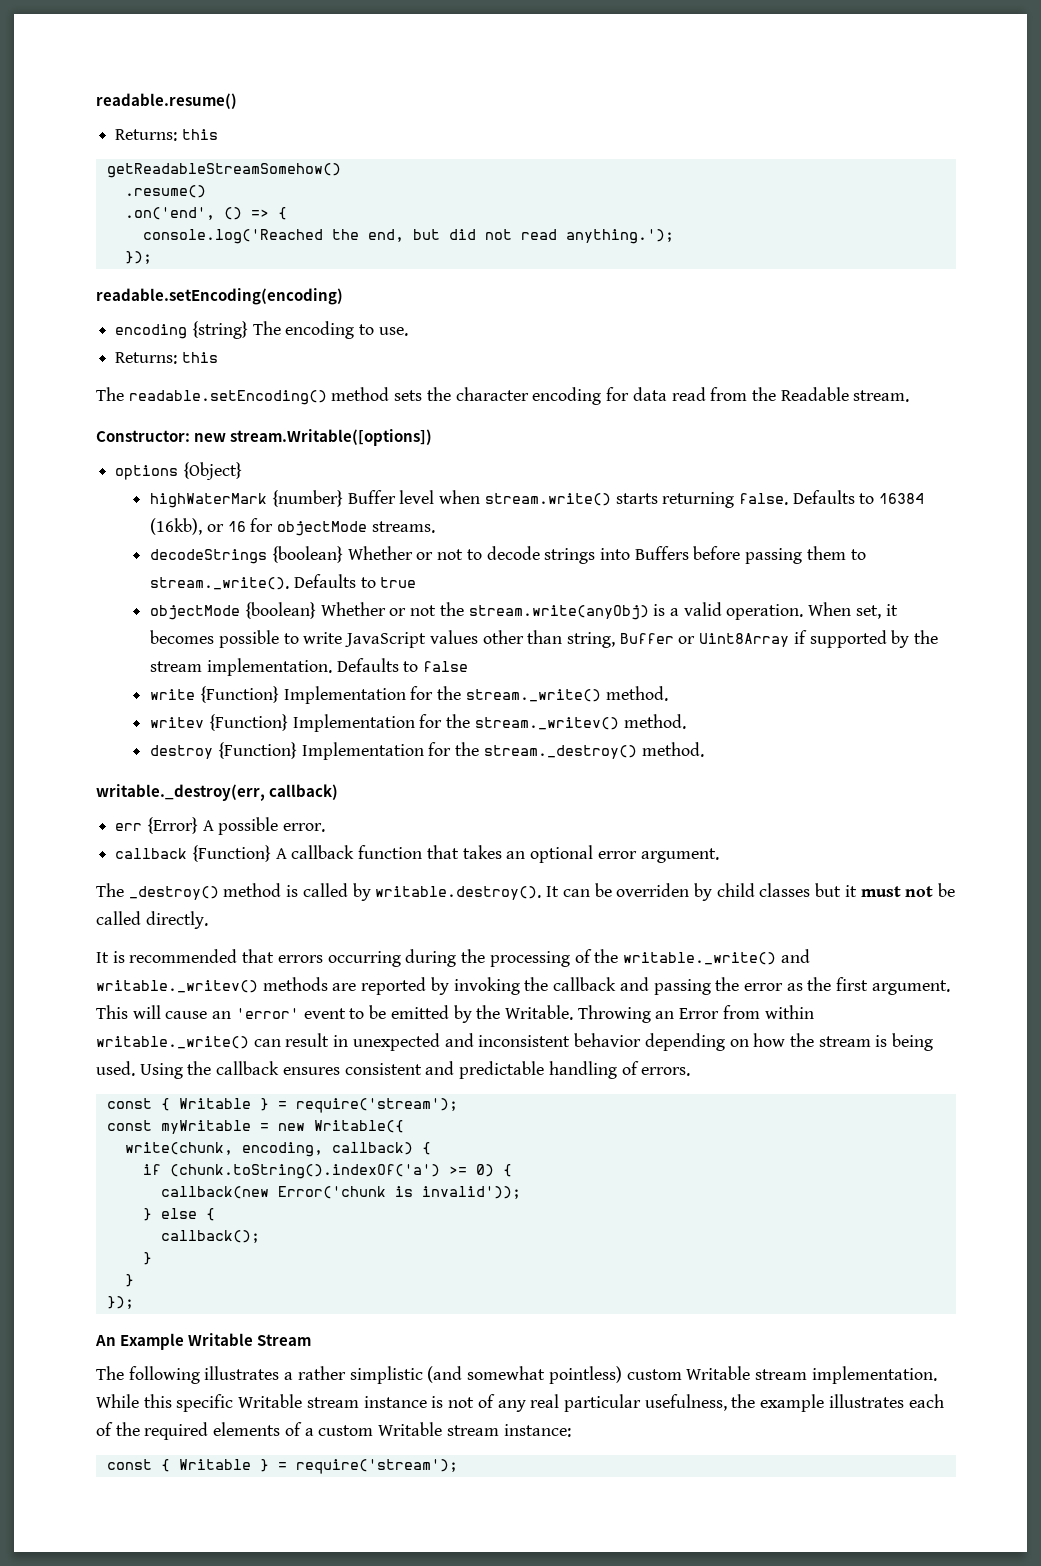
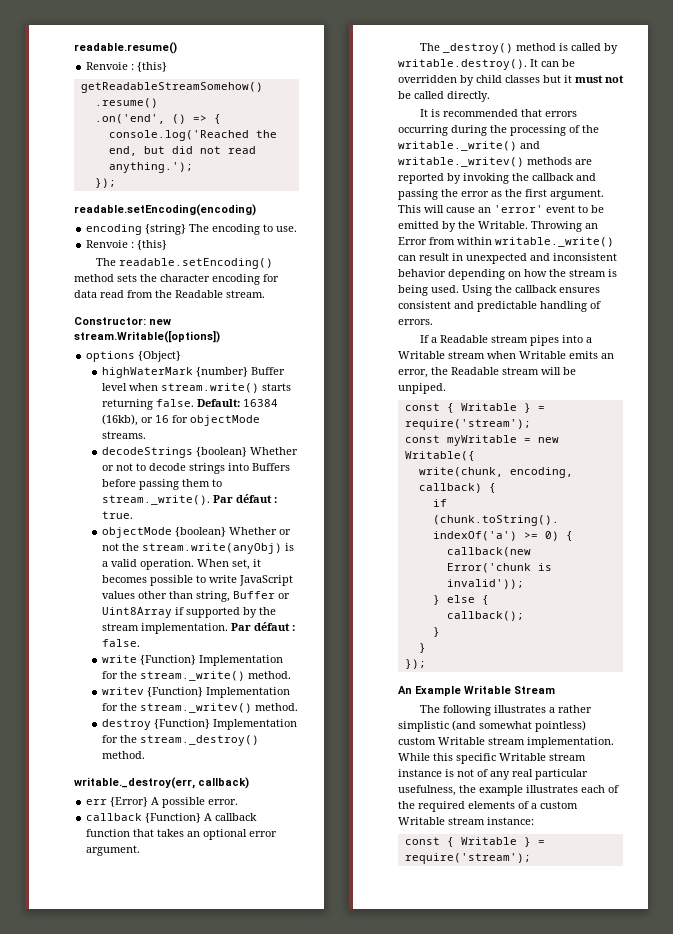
[115,129,218,141] Returns: this -> [86,62,168,72] Renvoie : {this}
[115,352,218,364] Returns: this -> [86,240,168,250] Renvoie : {this}
[792,490,875,504] Defaults to -> [196,399,240,407] Default:
[293,574,417,588] Defaults to true -> [212,494,277,503] [101,511,133,519] Par défaut : true.
[336,658,469,672] Defaults to false -> [230,622,295,631] [101,639,140,647] Par défaut : false.
[616,883,690,897] overriden -> [398,75,457,83] overridden
(691, 1071) none -> [420,335,593,346] [398,351,614,359] [398,367,576,378] [398,383,446,394] // If a Readable stream pipes into a Writable stream when Writable emits an error, the Readable stream will be unpiped.

